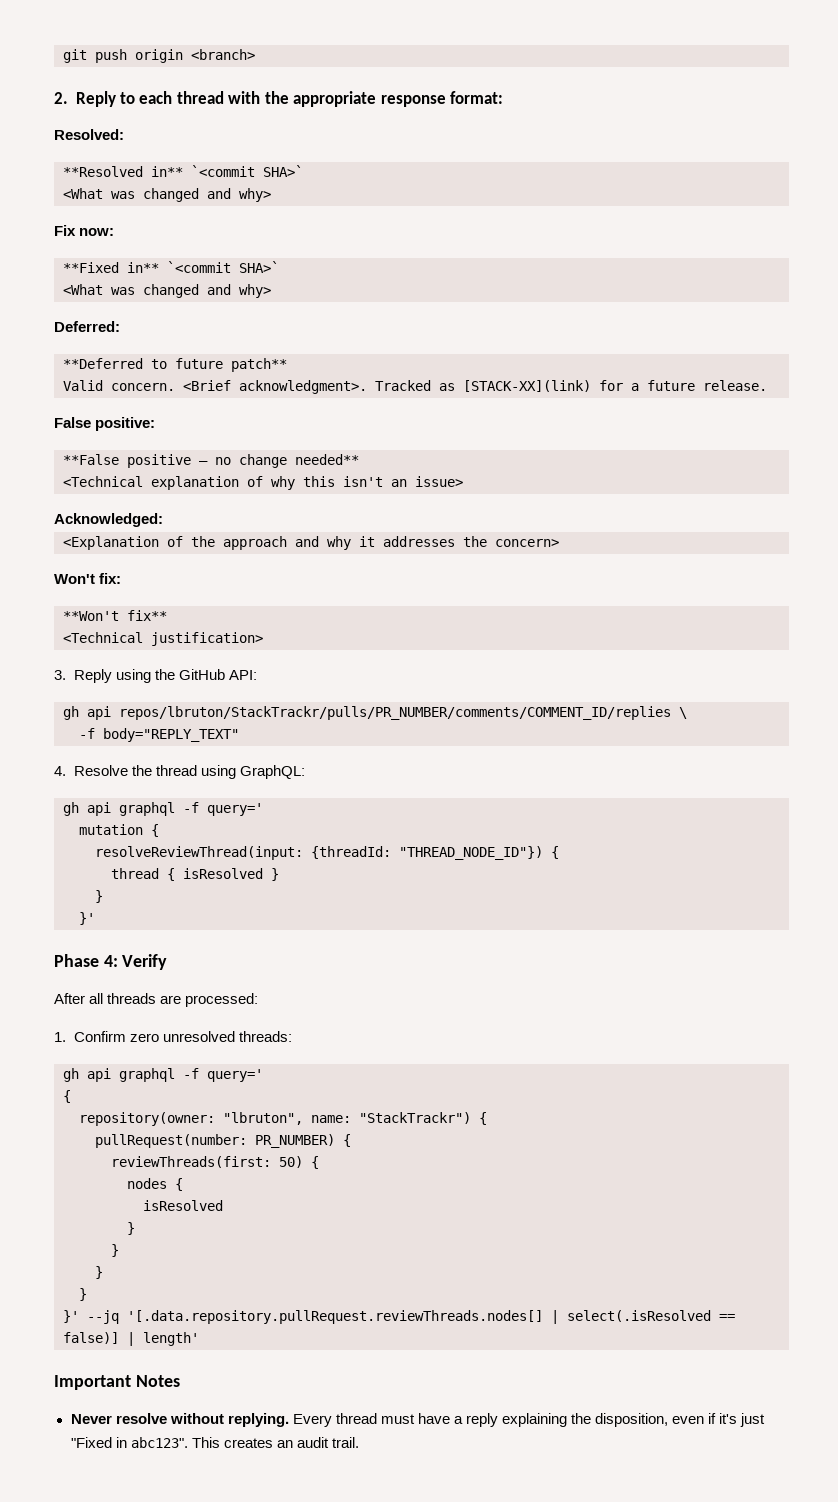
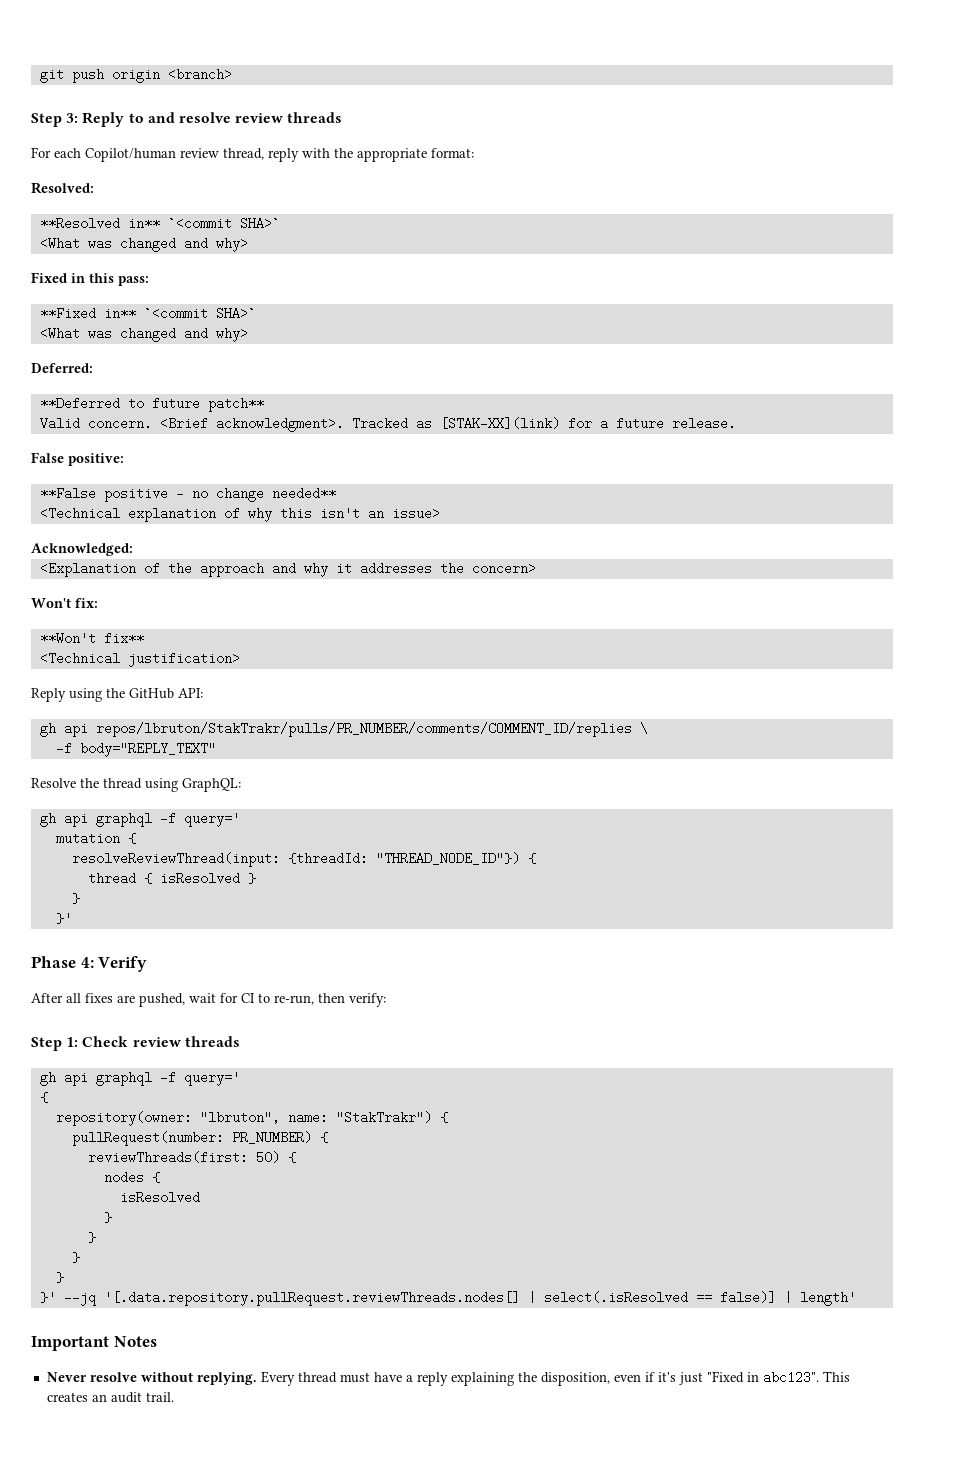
[54,91,224,107] 2. Reply to each thread -> [31,112,343,127] [31,147,299,162] Step 3: Reply to and resolve review threads // For each Copilot/human review thread, reply
[380,95,446,107] response -> (427, 155) none
[54,225,115,236] Fix now: -> [31,272,149,286] Fixed in this pass:
[463,380,591,392] [STACK-XX](link) -> [439,417,560,430] [STAK-XX](link)
[54,670,66,680] 3. -> (240, 659) none
[119,706,671,720] repos/lbruton/StackTrackr/pulls/PR_NUMBER/comments/COMMENT_ID/replies -> [95,722,632,737] repos/lbruton/StakTrakr/pulls/PR_NUMBER/comments/COMMENT_ID/replies
[54,766,66,776] 4. -> (216, 749) none
[107,993,259,1007] [54,1031,292,1042] threads are processed: // 1. Confirm zero unresolved threads: -> [85,993,386,1007] [31,1036,240,1051] fixes are pushed, wait for CI to re-run, then verify: // Step 1: Check review threads
[359,1112,471,1124] "StackTrackr") -> [335,1111,432,1124] "StakTrakr")

